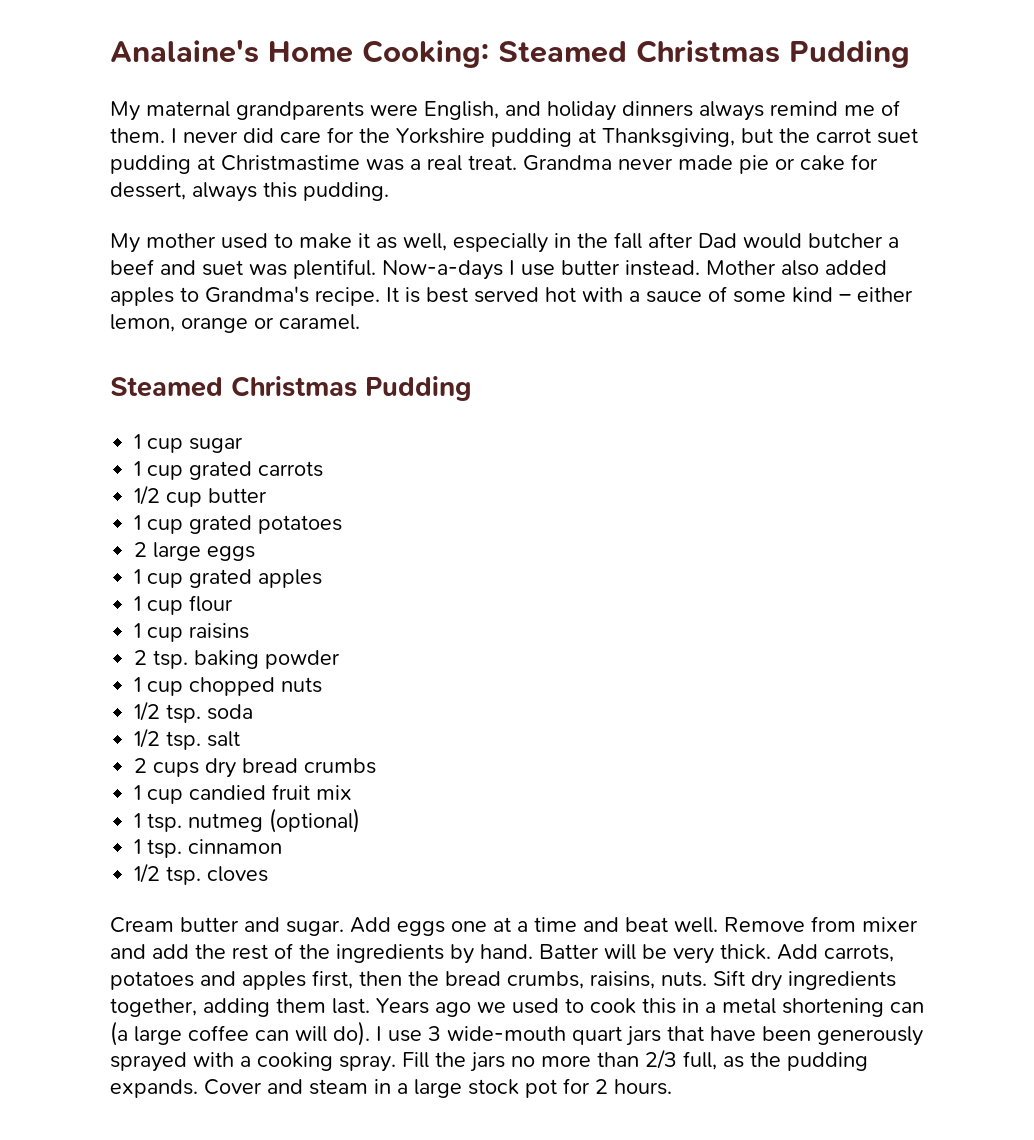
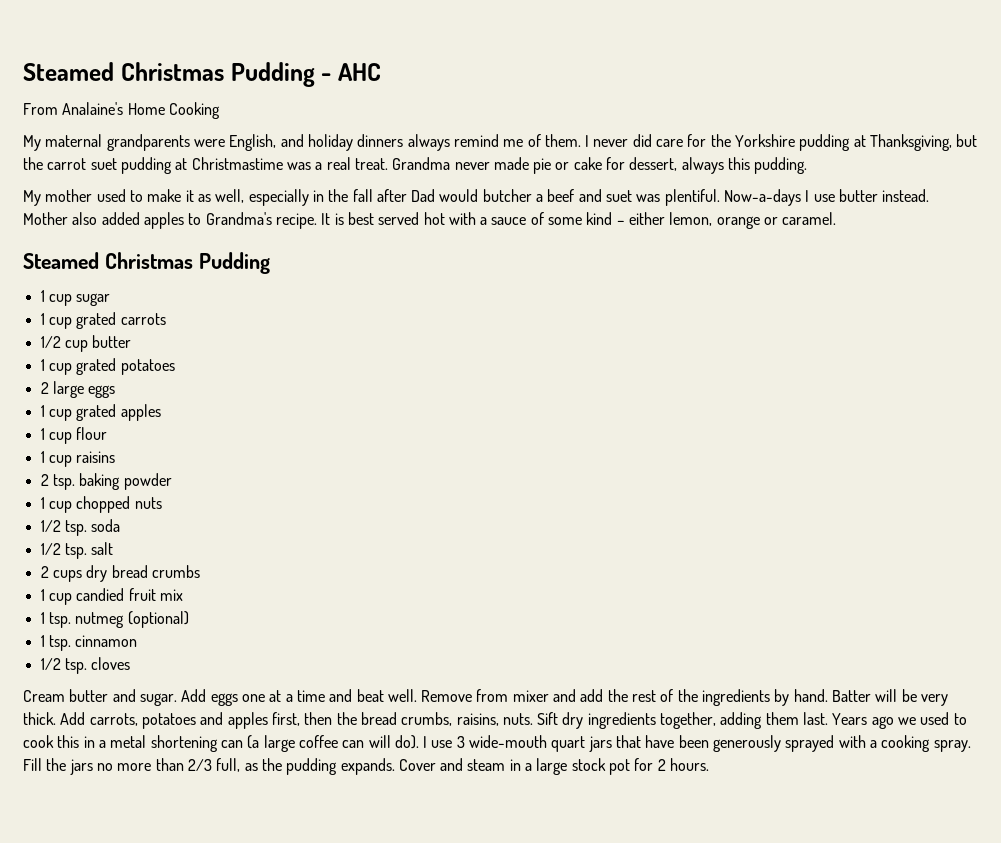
[110,40,910,68] Analaine's Home Cooking: Steamed Christmas Pudding -> [23,62,381,87] [23,102,220,119] Steamed Christmas Pudding - AHC // From Analaine's Home Cooking

